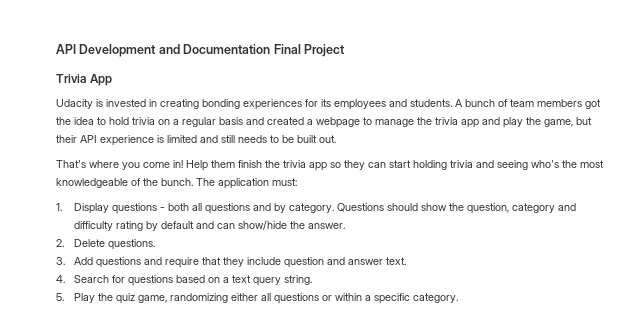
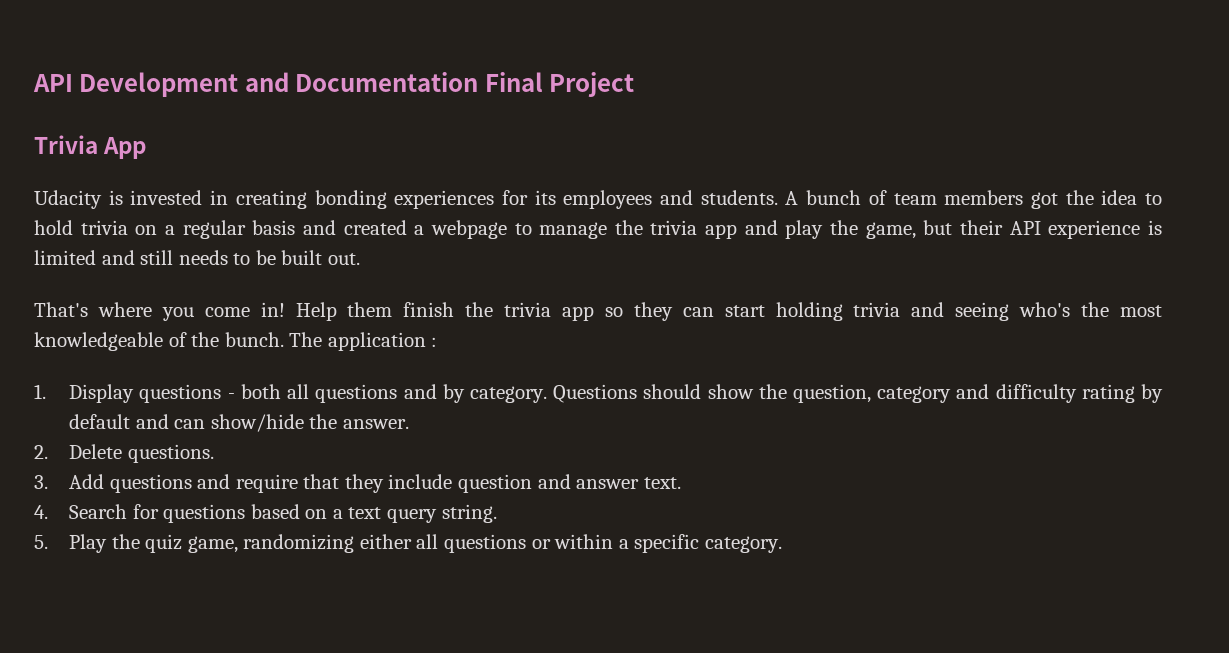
[272,178,297,186] must: -> [431,337,438,347] :

